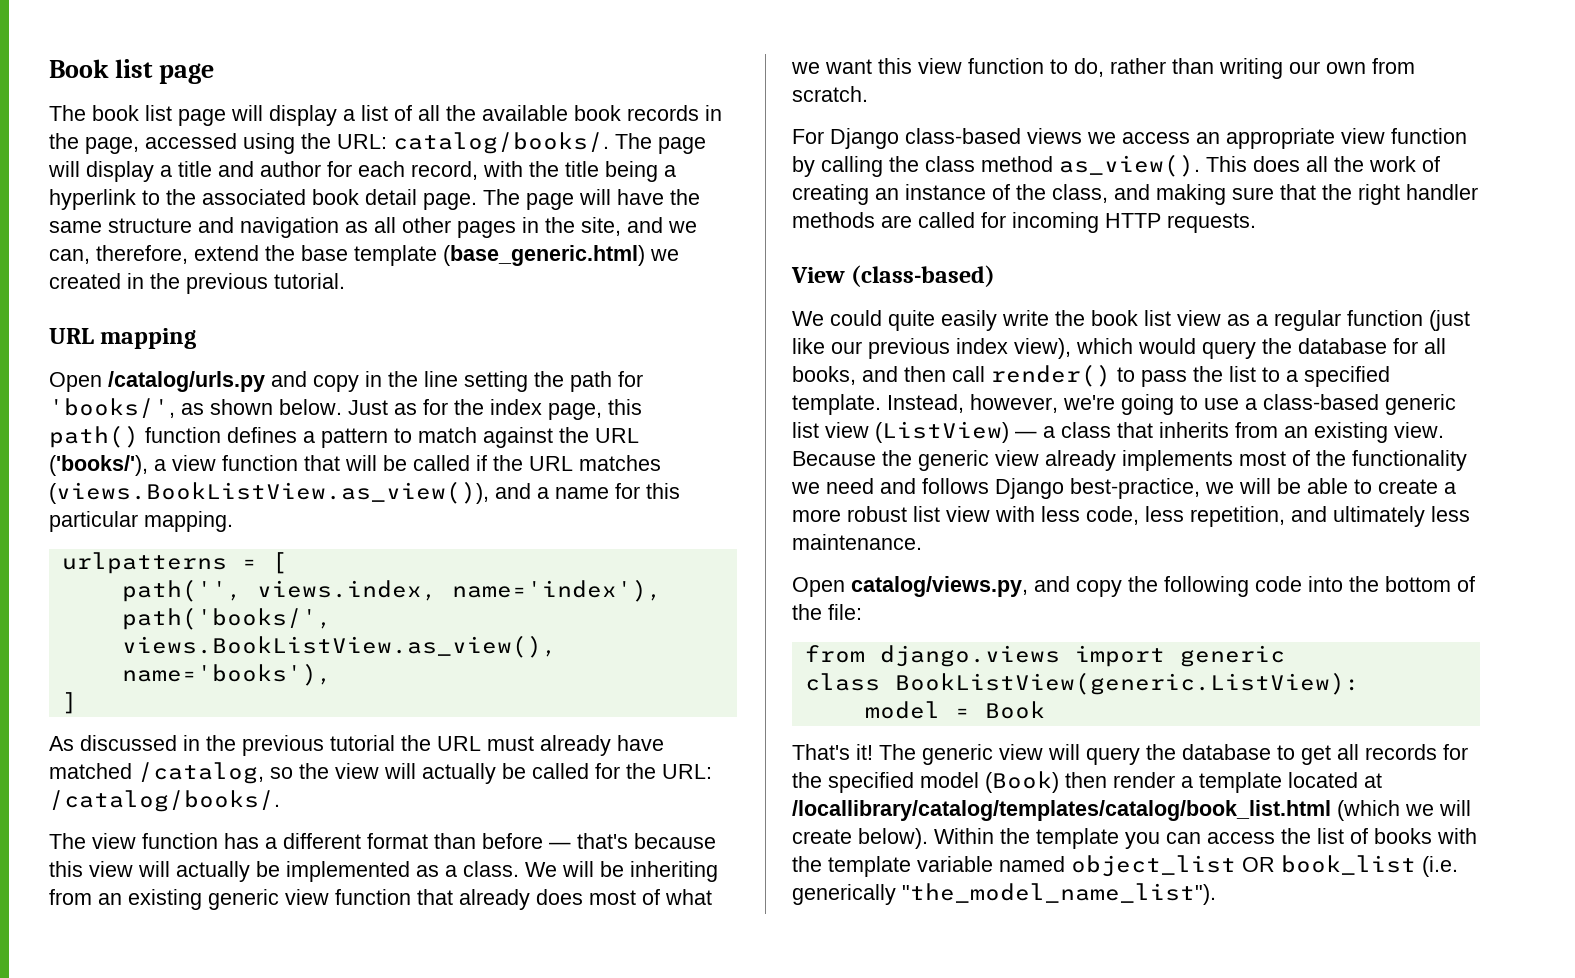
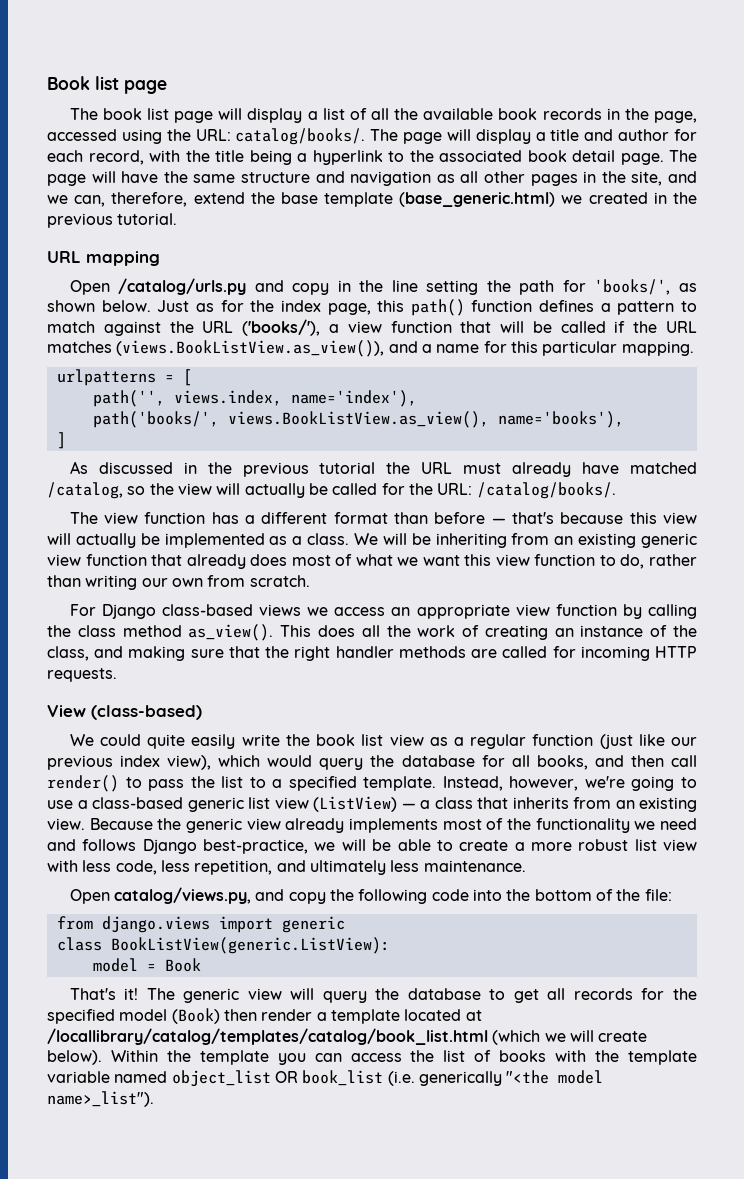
[902,883,1216,905] "the_model_name_list"). -> [506,1070,604,1084] [47,1091,154,1107] "<the model name>_list").

